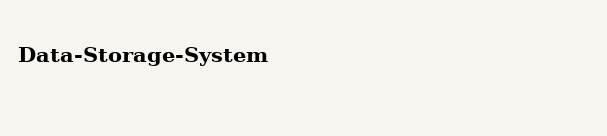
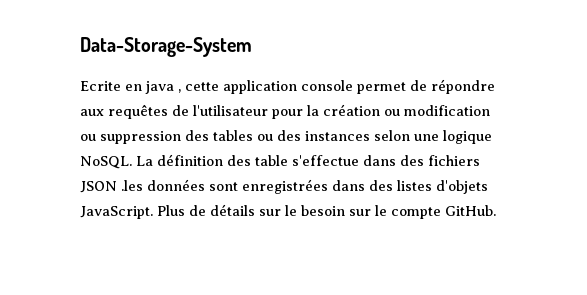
(268, 56) none -> [80,79,495,94] [80,104,490,119] [80,130,492,144] [80,154,480,169] [80,179,488,194] [80,204,496,219] // Ecrite en java , cette application console permet de répondre aux requêtes de l'utilisateur pour la création ou modification ou suppression des tables ou des instances selon une logique NoSQL. La définition des table s'effectue dans des fichiers JSON .les données sont enregistrées dans des listes d'objets JavaScript. Plus de détails sur le besoin sur le compte GitHub.

